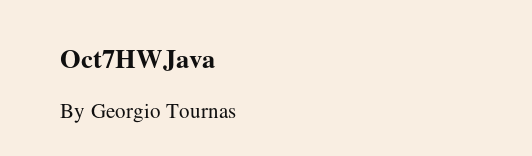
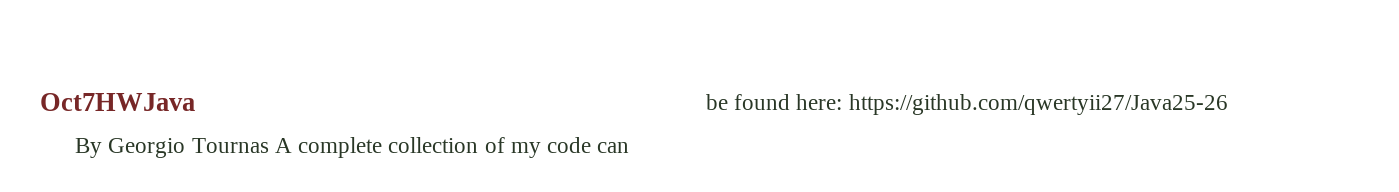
(237, 111) none -> [274,137,630,158] [706,94,1228,115] A complete collection of my code can be found here: https://github.com/qwertyii27/Java25-26

